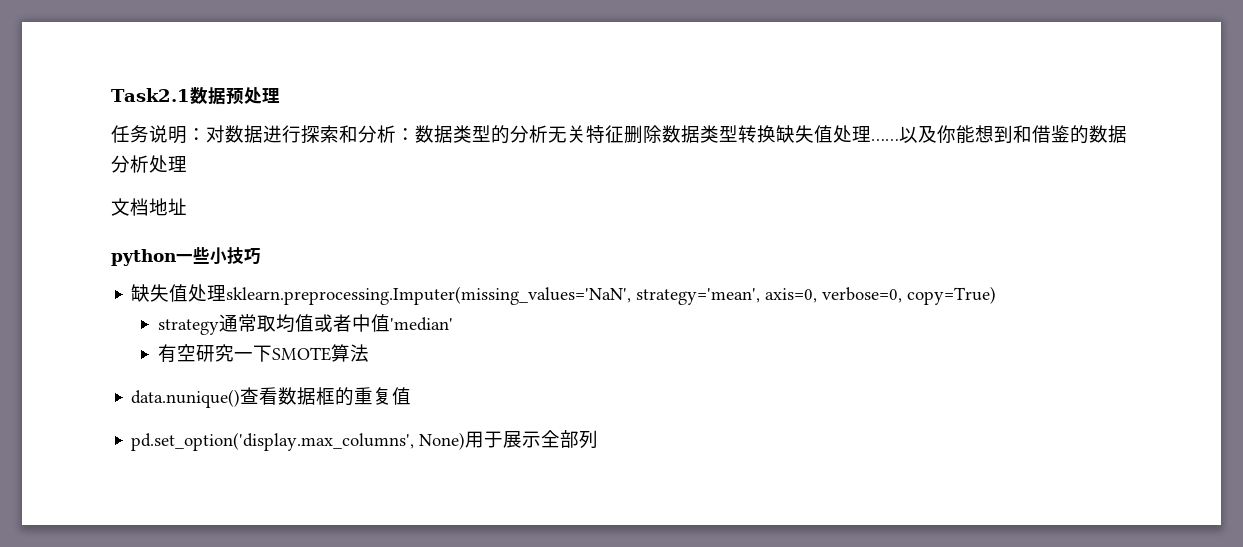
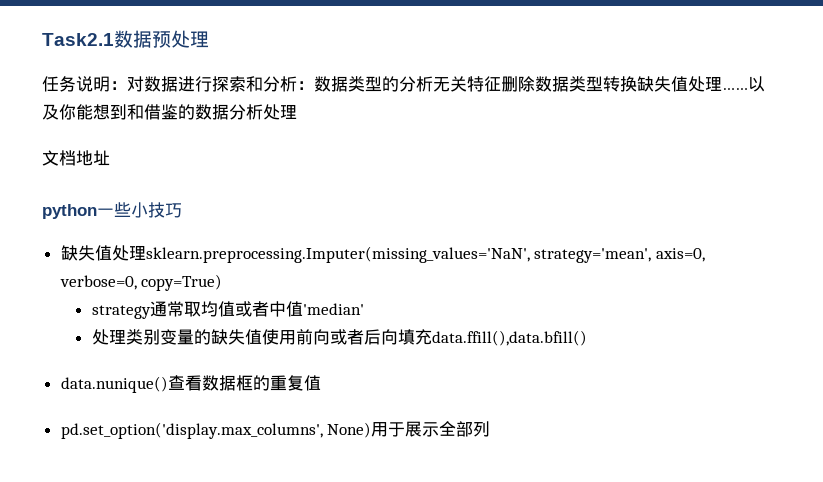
[157,344,369,363] 有空研究一下SMOTE算法 -> [91,329,587,346] 处理类别变量的缺失值使用前向或者后向填充data.ffill(),data.bfill()

